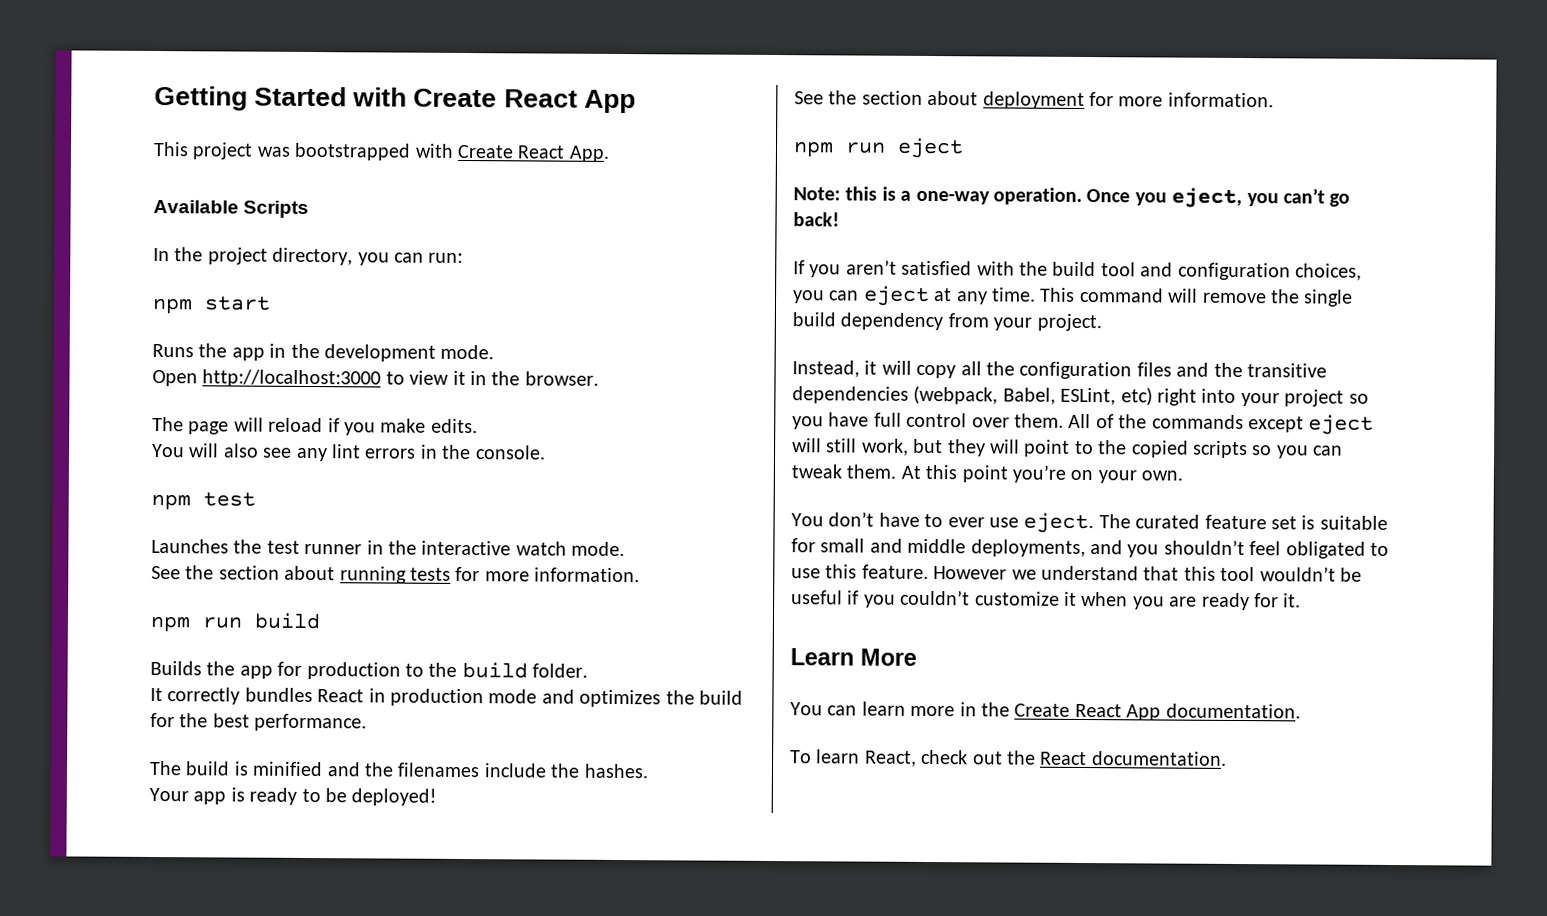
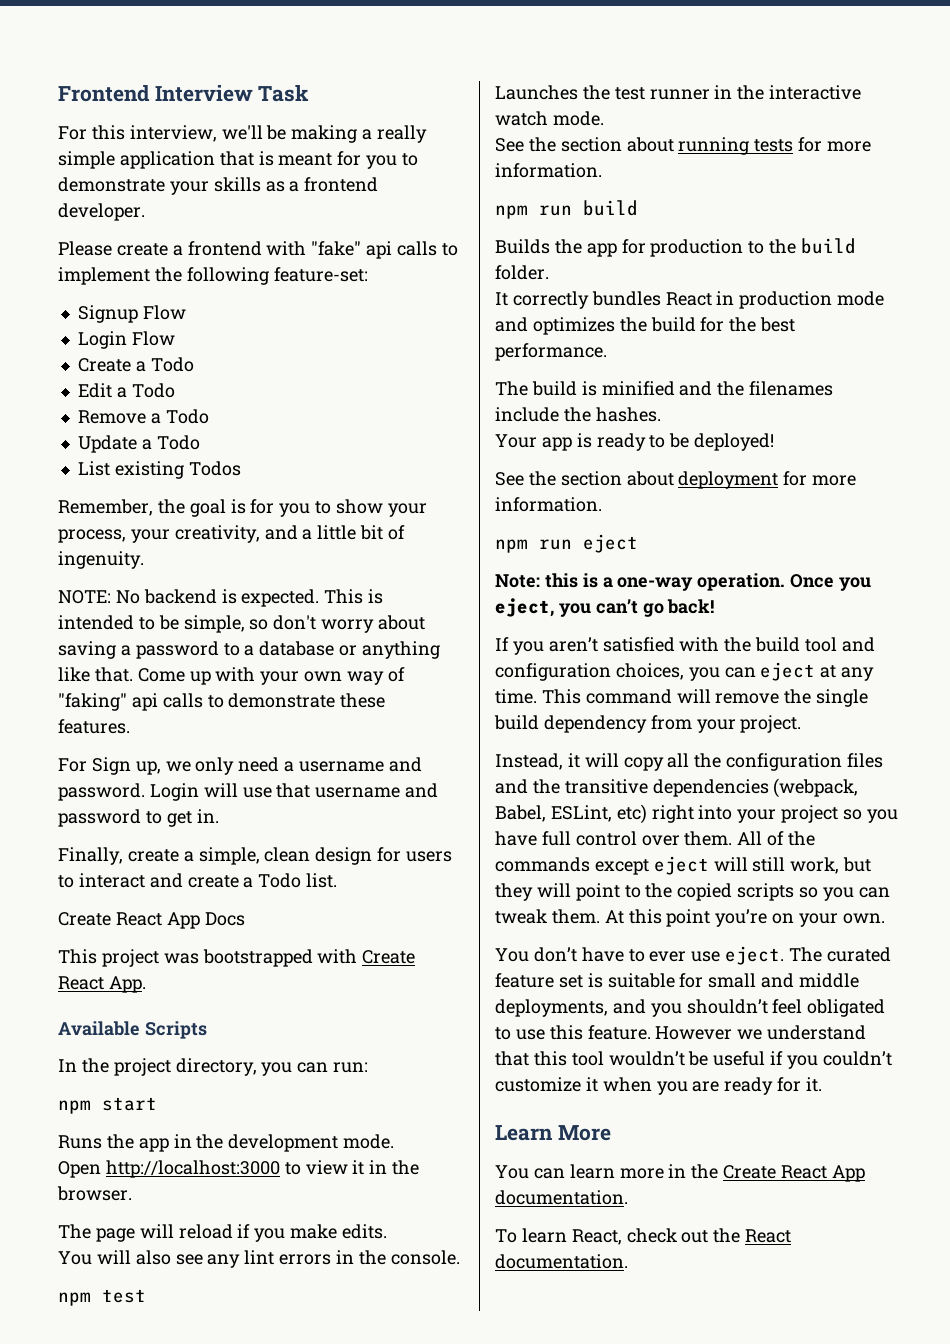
[154,85,636,114] Getting Started with Create React App -> [58,85,310,102] [58,125,428,143] [58,151,419,169] [58,177,379,195] [58,203,145,221] [58,241,458,259] [58,267,368,285] [77,305,186,323] [77,331,175,349] [77,357,194,372] [77,383,175,398] [77,409,209,424] [77,435,200,453] [77,461,241,479] [58,499,427,517] [58,525,406,543] [58,551,144,569] [58,589,384,607] [58,615,426,633] [58,641,441,659] [58,667,405,685] [58,693,386,711] [58,719,130,734] [58,757,422,775] [58,783,439,801] [58,809,219,827] [58,847,453,865] [58,873,338,888] [58,912,245,929] Frontend Interview Task // For this interview, we'll be making a really simple application that is meant for you to demonstrate your skills as a frontend developer. // Please create a frontend with "fake" api calls to implement the following feature-set: // Signup Flow // Login Flow // Create a Todo // Edit a Todo // Remove a Todo // Update a Todo // List existing Todos // Remember, the goal is for you to show your process, your creativity, and a little bit of ingenuity. // NOTE: No backend is expected. This is intended to be simple, so don't worry about saving a password to a database or anything like that. Come up with your own way of "faking" api calls to demonstrate these features. // For Sign up, we only need a username and password. Login will use that username and password to get in. // Finally, create a simple, clean design for users to interact and create a Todo list. // Create React App Docs

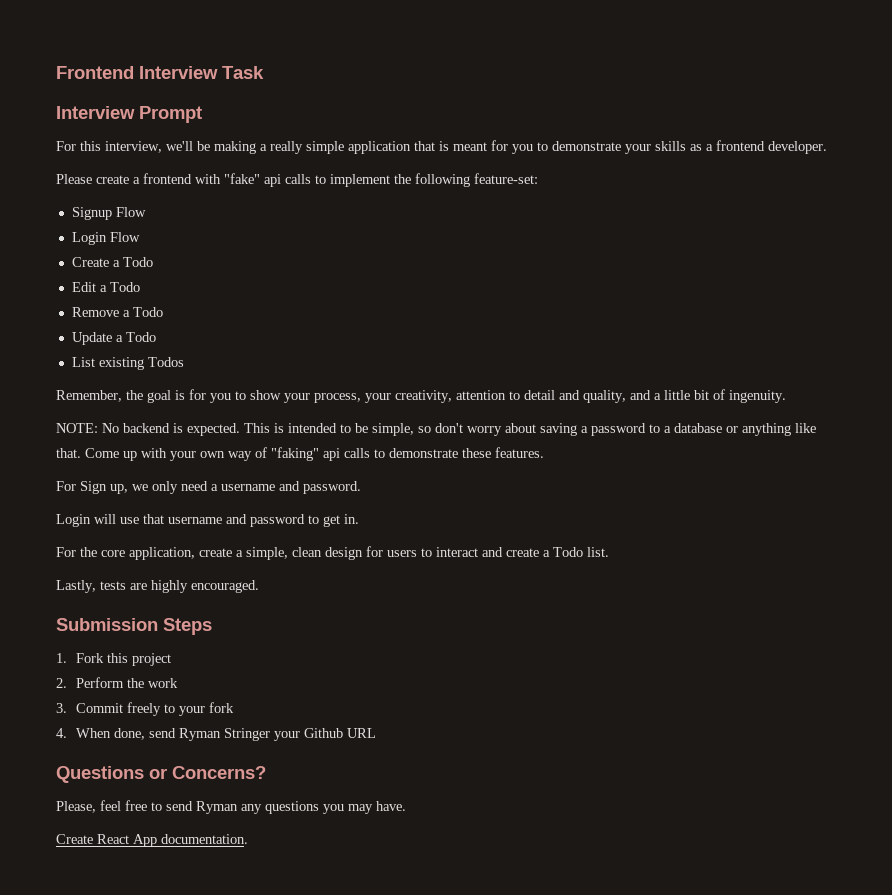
(310, 93) none -> [56,106,202,123] // Interview Prompt
(260, 534) none -> [456,390,626,403] attention to detail and quality,
(145, 792) none -> (361, 487) //
[58,847,123,865] Finally, -> [56,547,195,560] For the core application,
[58,912,245,929] [58,949,416,967] [58,976,146,993] [58,1021,207,1039] [58,1058,369,1076] [58,1097,157,1114] [58,1134,395,1152] [58,1160,420,1178] [57,1186,132,1201] [58,1224,388,1242] [58,1250,460,1268] [58,1289,146,1306] [495,85,862,100] [495,111,604,126] [495,137,872,155] [495,163,602,178] [495,200,638,219] [495,238,857,257] [495,265,549,280] [495,291,885,309] [495,317,796,335] [495,343,607,361] [495,381,834,396] [495,407,661,422] [495,433,775,451] [495,471,857,489] [495,497,602,512] [495,534,638,553] [495,573,872,591] [495,598,715,617] [495,637,875,655] [495,662,875,681] [495,689,869,707] [494,715,802,733] [495,753,884,771] [495,778,859,798] [495,804,898,824] [495,831,816,846] [495,856,872,875] [495,883,890,901] [495,909,885,927] [495,946,891,965] [495,973,860,988] [495,999,886,1017] [495,1025,867,1040] [495,1051,892,1069] [495,1077,823,1095] [495,1125,611,1141] [495,1164,865,1182] [495,1190,628,1205] [495,1228,792,1245] Create React App Docs // This project was bootstrapped with Create React App. // Available Scripts // In the project directory, you can run: // npm start // Runs the app in the development mode. // Open http://localhost:3000 to view it in the browser. // The page will reload if you make edits. // You will also see any lint errors in the console. // npm test // Launches the test runner in the interactive watch mode. // See the section about running tests for more information. // npm run build // Builds the app for production to the build folder. // It correctly bundles React in production mode and optimizes the build for the best performance. // The build is minified and the filenames include the hashes. // Your app is ready to be deployed! // See the section about deployment for more information. // npm run eject // Note: this is a one-way operation. Once you eject, you can’t go back! // If you aren’t satisfied with the build tool and configuration choices, you can eject at any time. This command will remove the single build dependency from your project. // Instead, it will copy all the configuration files and the transitive dependencies (webpack, Babel, ESLint, etc) right into your project so you have full control over them. All of the commands except eject will still work, but they will point to the copied scripts so you can tweak them. At this point you’re on your own. // You don’t have to ever use eject. The curated feature set is suitable for small and middle deployments, and you shouldn’t feel obligated to use this feature. However we understand that this tool wouldn’t be useful if you couldn’t customize it when you are ready for it. // Learn More // You can learn more in the Create React App documentation. // To learn React, check out the React -> [56,580,259,593] [56,618,212,635] [56,653,171,666] [56,677,178,688] [56,702,234,716] [56,728,376,741] [56,766,266,783] [56,800,406,814] [56,834,157,847] Lastly, tests are highly encouraged. // Submission Steps // 1. Fork this project // 2. Perform the work // 3. Commit freely to your fork // 4. When done, send Ryman Stringer your Github URL // Questions or Concerns? // Please, feel free to send Ryman any questions you may have. // Create React App

